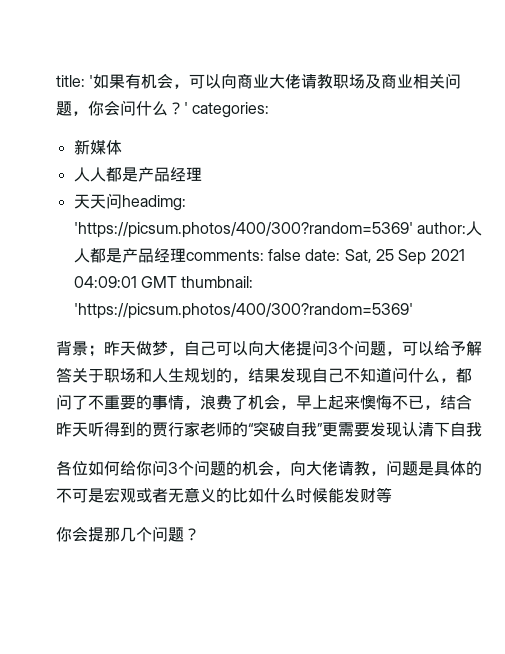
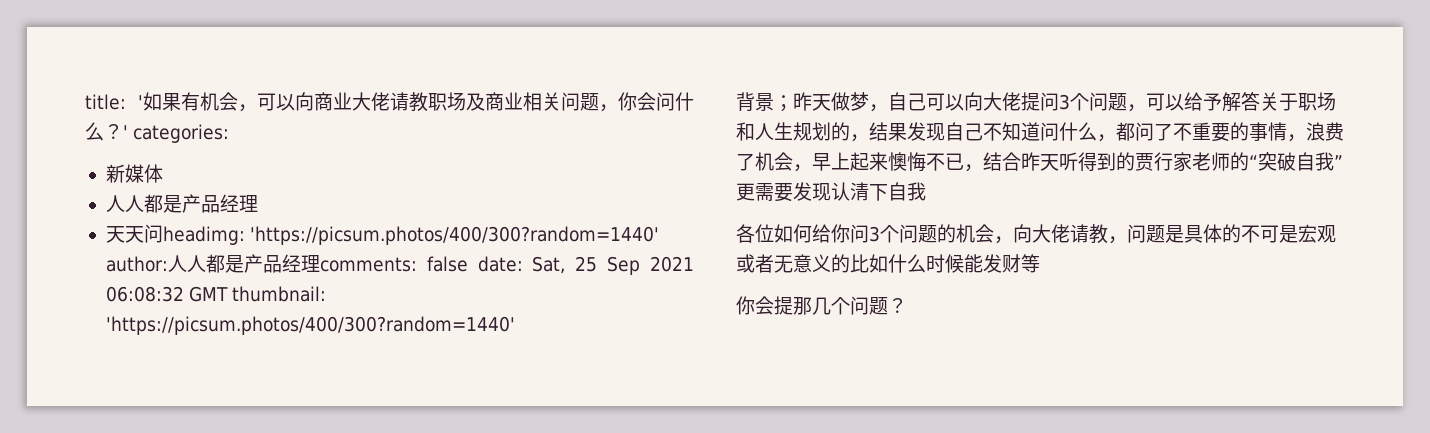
[73,222,413,238] 'https://picsum.photos/400/300?random=5369' -> [250,226,660,245] 'https://picsum.photos/400/300?random=1440'
[73,276,137,288] 04:09:01 -> [105,286,184,302] 06:08:32
[73,303,413,319] 'https://picsum.photos/400/300?random=5369' -> [105,316,515,335] 'https://picsum.photos/400/300?random=1440'

